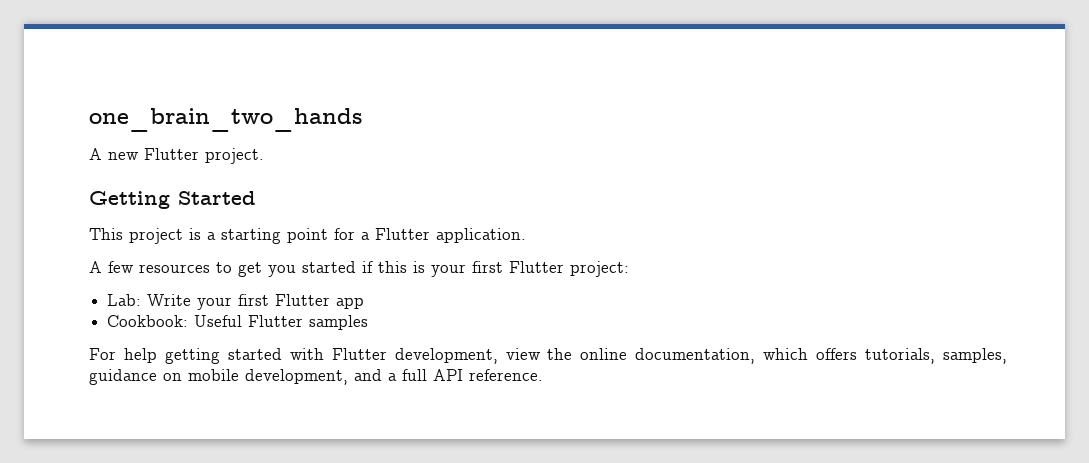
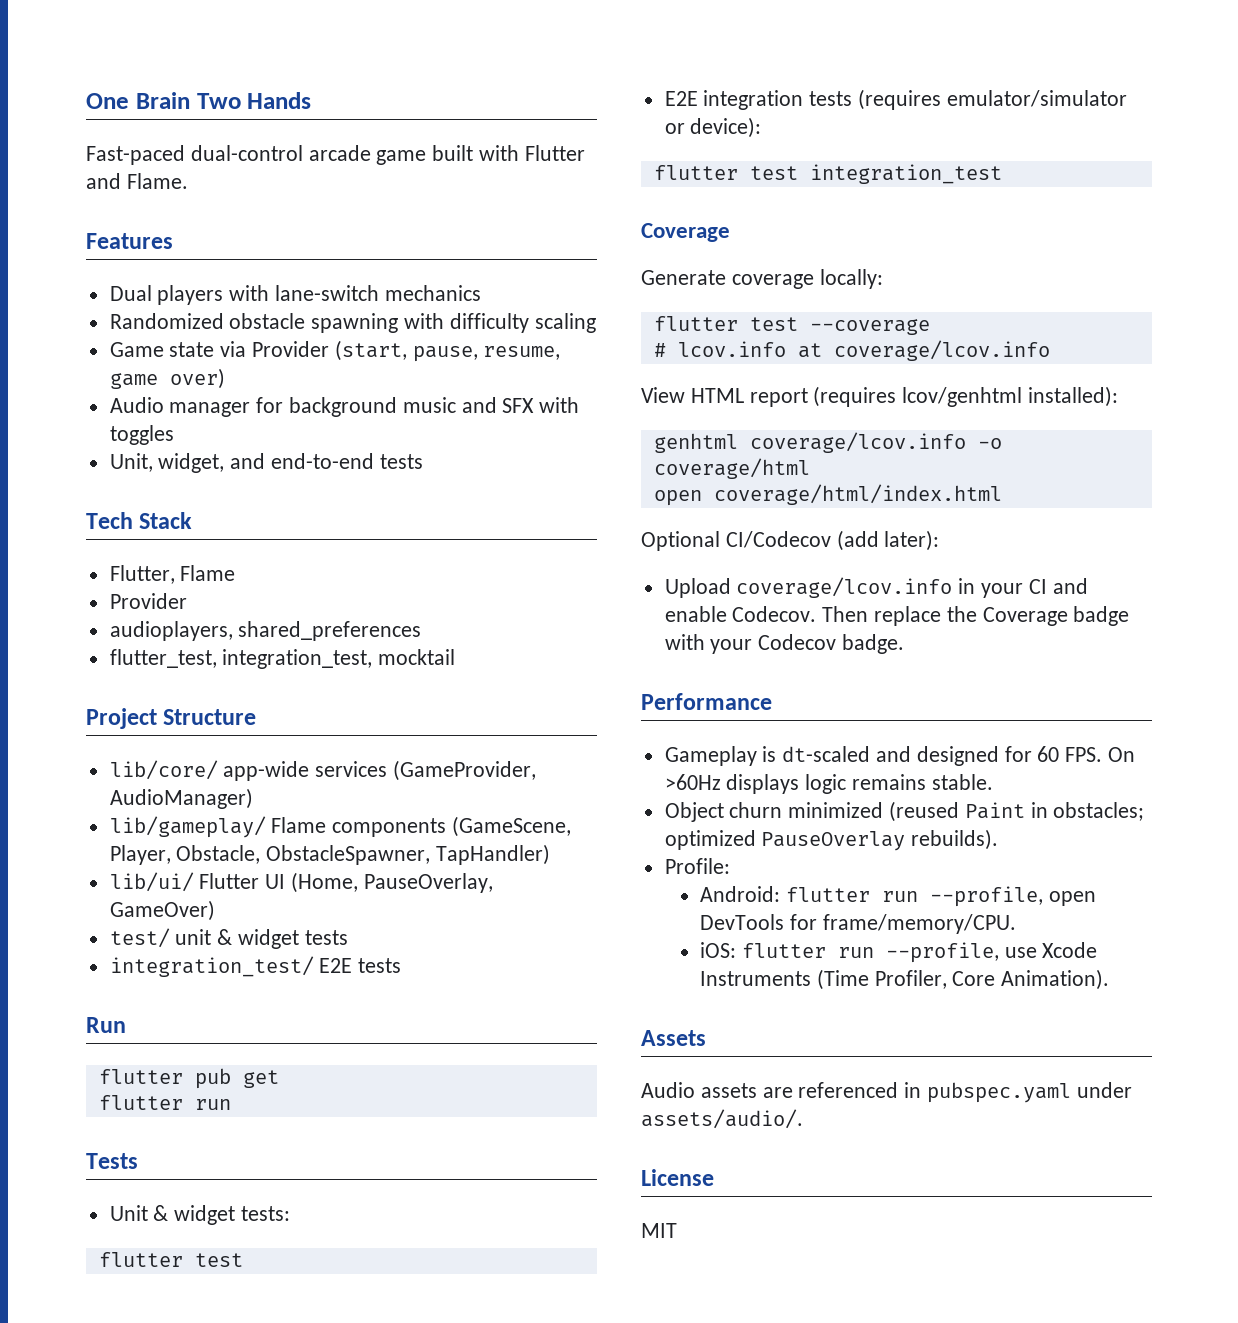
[89,108,362,132] [89,148,264,164] [89,191,256,209] [89,228,526,244] [89,261,629,277] [107,294,365,310] [107,315,369,330] [89,348,1008,364] [89,369,543,385] one_brain_two_hands // A new Flutter project. // Getting Started // This project is a starting point for a Flutter application. // A few resources to get you started if this is your first Flutter project: // Lab: Write your first Flutter app // Cookbook: Useful Flutter samples // For help getting started with Flutter development, view the online documentation, which offers tutorials, samples, guidance on mobile development, and a full API reference. -> [86,92,312,109] [86,145,585,165] [86,173,188,189] [86,233,173,249] [109,285,481,305] [109,313,596,333] [109,340,561,362] [109,368,225,389] [109,397,580,417] [109,425,174,445] [109,453,423,473] [86,512,193,529] [109,565,236,584] [109,593,187,609] [109,621,422,641] [109,649,456,669] [86,708,257,729] [109,760,537,781] [109,788,253,809] [109,816,572,838] [109,844,551,865] [109,872,493,893] [109,900,215,921] [109,928,348,949] [109,956,402,977] [86,1017,126,1033] [98,1068,279,1089] [98,1095,231,1110] [86,1153,138,1169] [109,1205,291,1225] [98,1252,243,1267] [664,89,1127,110] [664,117,762,138] [653,164,1002,184] [641,223,730,242] [641,269,883,289] [653,316,930,335] [653,340,1050,361] [641,386,1119,407] [653,432,1002,453] [653,458,810,479] [653,484,1002,506] [641,530,940,551] [664,577,1088,598] [664,606,1130,626] [664,634,905,654] [641,693,772,710] [664,746,1136,766] [664,774,993,794] [664,801,1145,822] [664,829,999,851] [664,858,730,874] [700,886,1096,907] [700,914,1016,934] [700,942,1098,963] [700,969,1110,990] [641,1030,706,1046] [641,1082,1132,1103] [641,1109,803,1129] [641,1169,714,1186] [641,1223,677,1238] One Brain Two Hands // Fast-paced dual-control arcade game built with Flutter and Flame. // Features // Dual players with lane-switch mechanics // Randomized obstacle spawning with difficulty scaling // Game state via Provider (start, pause, resume, game over) // Audio manager for background music and SFX with toggles // Unit, widget, and end-to-end tests // Tech Stack // Flutter, Flame // Provider // audioplayers, shared_preferences // flutter_test, integration_test, mocktail // Project Structure // lib/core/ app-wide services (GameProvider, AudioManager) // lib/gameplay/ Flame components (GameScene, Player, Obstacle, ObstacleSpawner, TapHandler) // lib/ui/ Flutter UI (Home, PauseOverlay, GameOver) // test/ unit & widget tests // integration_test/ E2E tests // Run // flutter pub get // flutter run // Tests // Unit & widget tests: // flutter test // E2E integration tests (requires emulator/simulator or device): // flutter test integration_test // Coverage // Generate coverage locally: // flutter test --coverage // # lcov.info at coverage/lcov.info // View HTML report (requires lcov/genhtml installed): // genhtml coverage/lcov.info -o coverage/html // open coverage/html/index.html // Optional CI/Codecov (add later): // Upload coverage/lcov.info in your CI and enable Codecov. Then replace the Coverage badge with your Codecov badge. // Performance // Gameplay is dt-scaled and designed for 60 FPS. On >60Hz displays logic remains stable. // Object churn minimized (reused Paint in obstacles; optimized PauseOverlay rebuilds). // Profile: // Android: flutter run --profile, open DevTools for frame/memory/CPU. // iOS: flutter run --profile, use Xcode Instruments (Time Profiler, Core Animation). // Assets // Audio assets are referenced in pubspec.yaml under assets/audio/. // License // MIT

